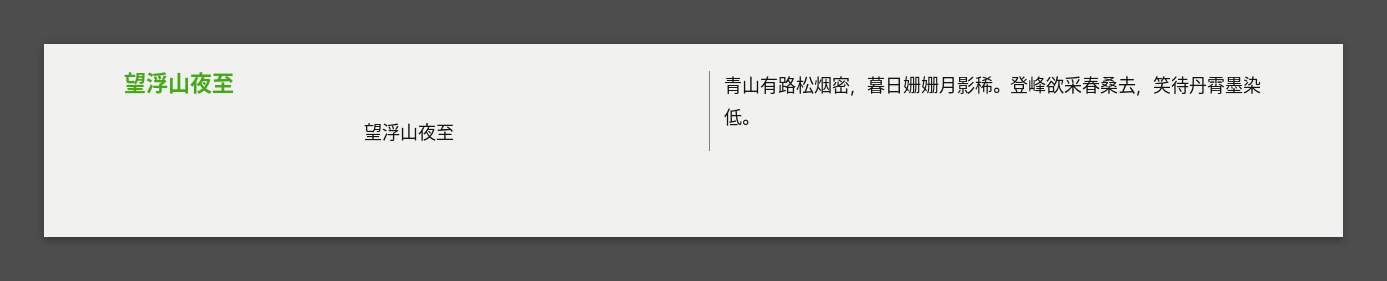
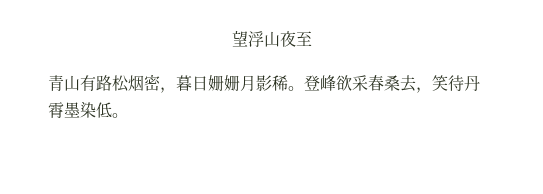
[124,72,234,94] [364,123,454,141] 望浮山夜至 // 望浮山夜至 -> [231,30,312,47] 望浮山夜至

